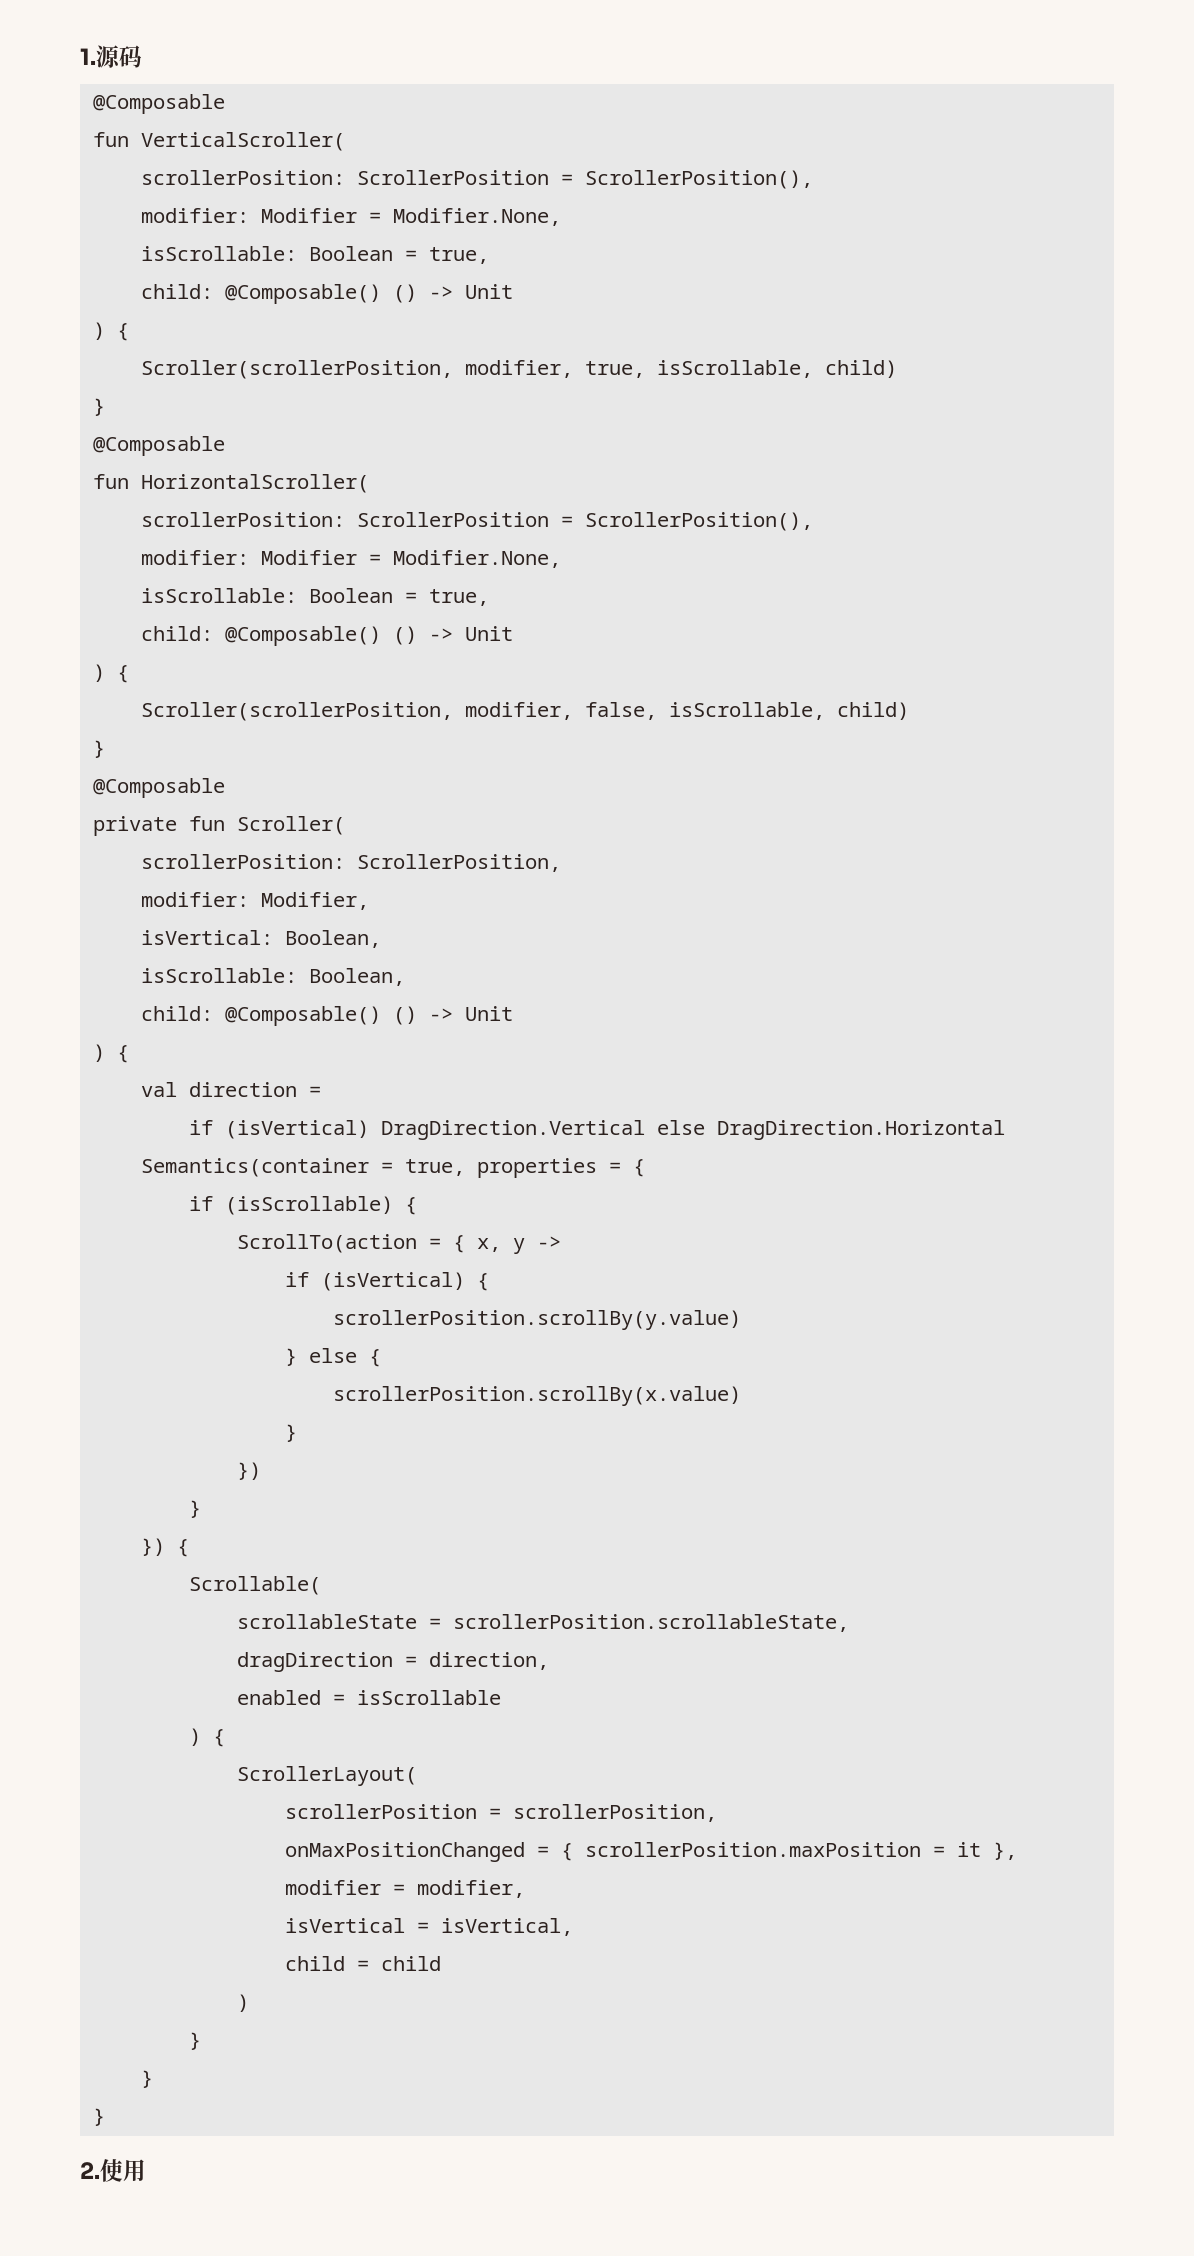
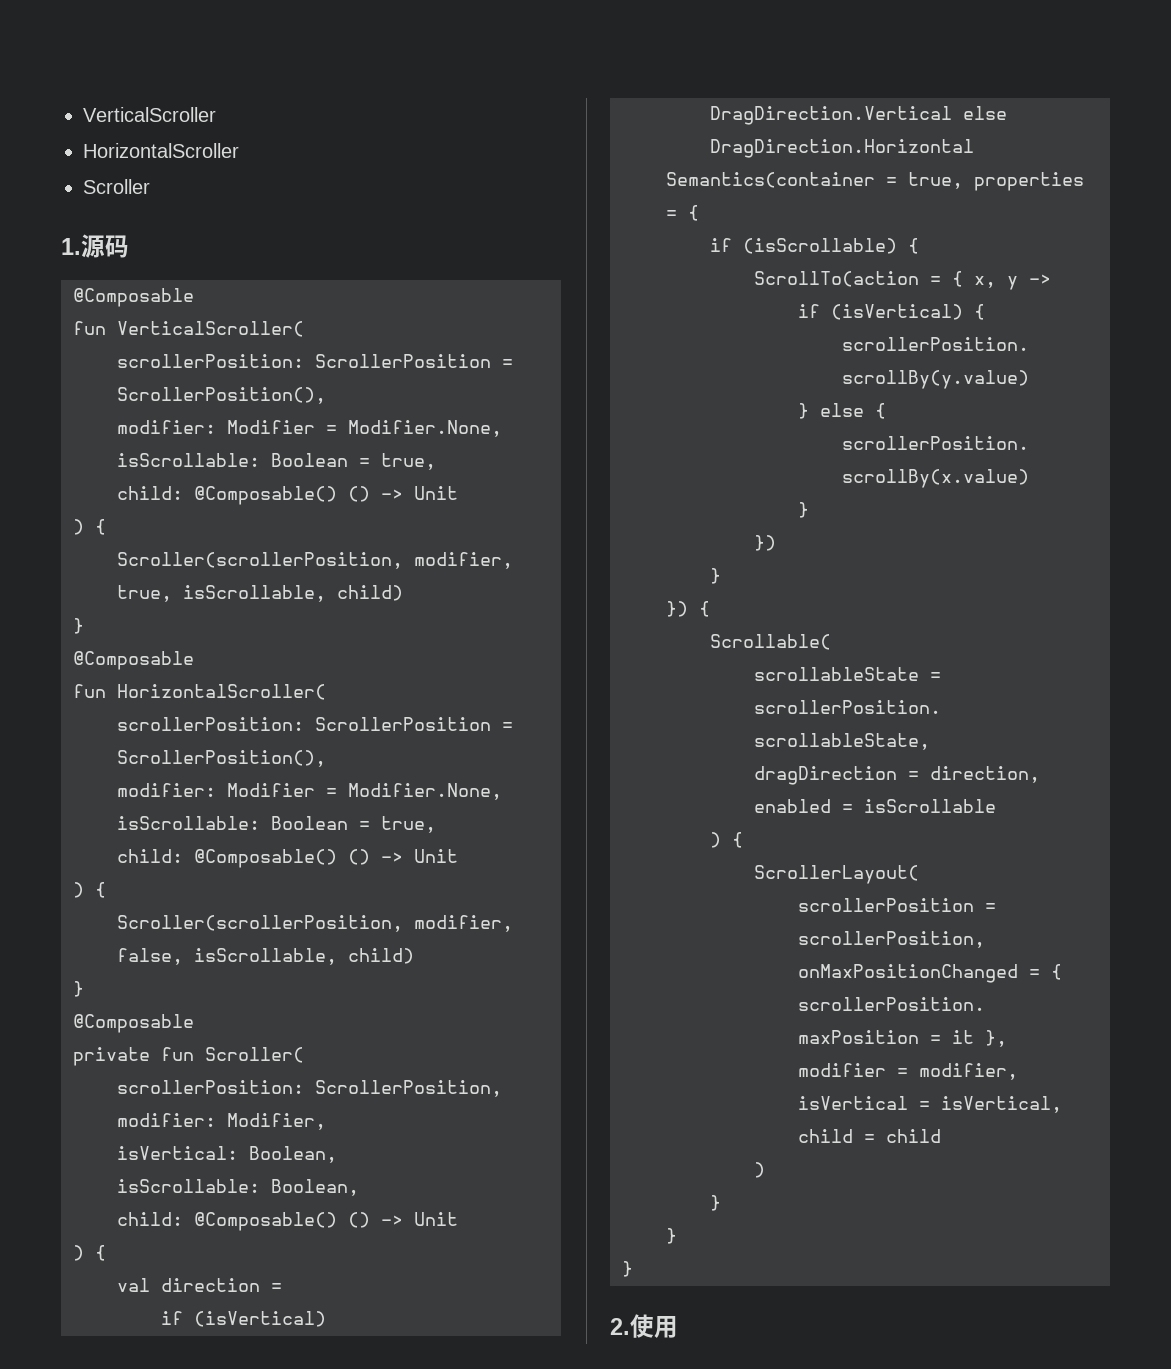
(80, 56) none -> [83,107,216,122] [83,143,239,158] [83,179,150,194] VerticalScroller // HorizontalScroller // Scroller //

